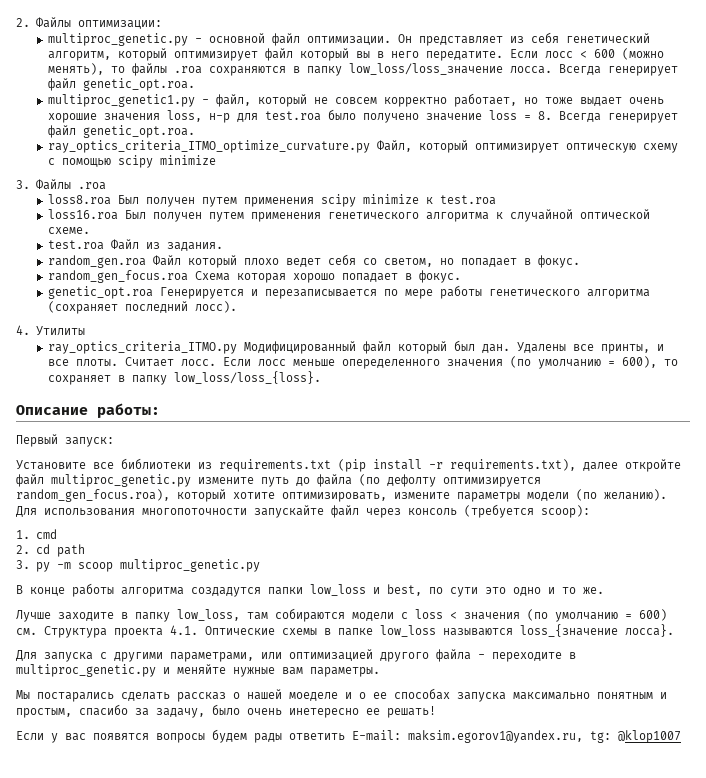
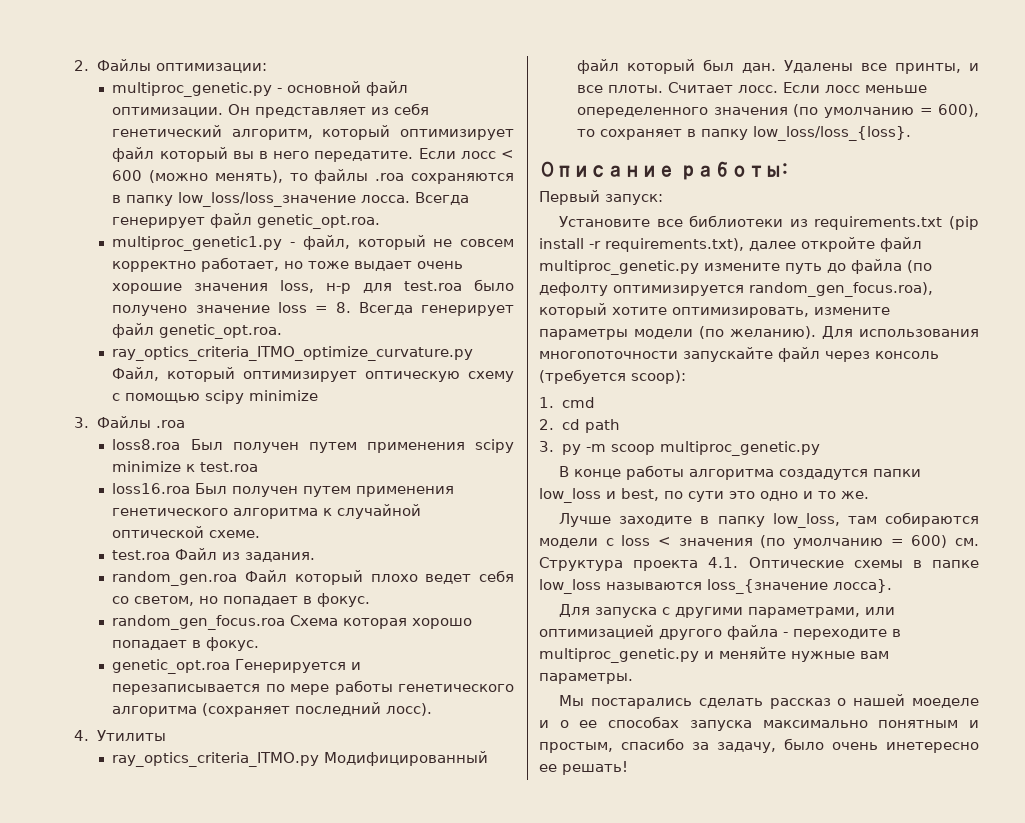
[16,729,681,743] // Если у вас появятся вопросы будем рады ответить E-mail: maksim.egorov1@yandex.ru, tg: @klop1007 -> (628, 768) none

